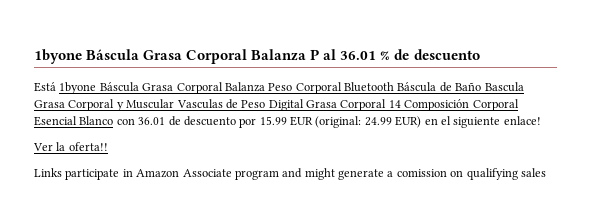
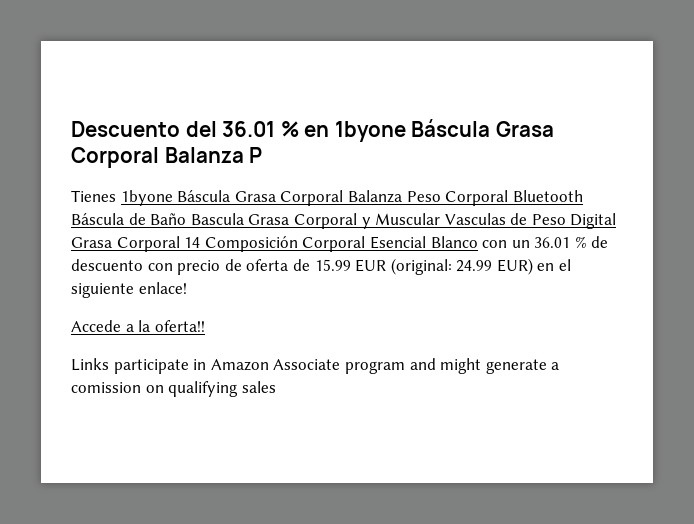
(34, 56) none -> [71,121,330,137] Descuento del 36.01 % en
[323,49,480,60] [34,82,56,92] al 36.01 % de descuento // Está -> [71,190,116,202] // Tienes
[138,116,257,128] 36.01 de descuento por -> [511,236,609,248] [71,259,310,275] un 36.01 % de descuento con precio de oferta de
[33,143,53,151] Ver -> [71,320,134,332] Accede a

